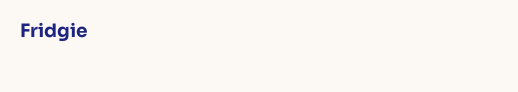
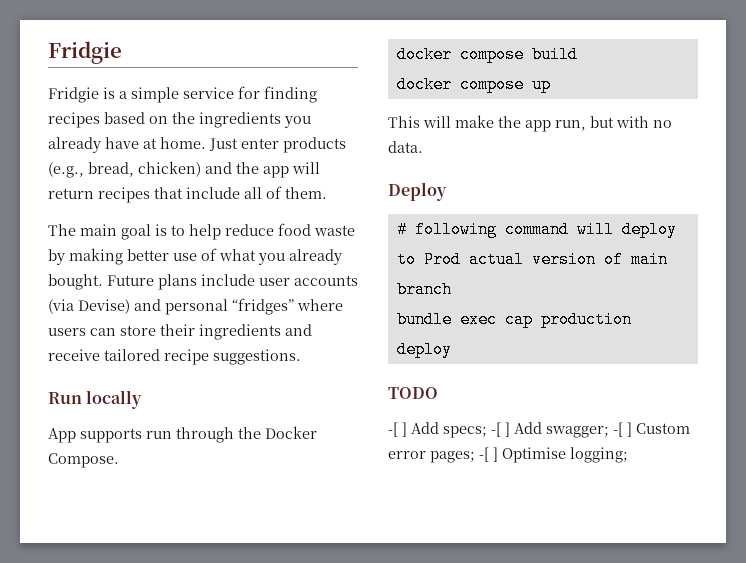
[20,22,88,42] Fridgie -> [48,41,122,64] [48,86,317,103] [48,112,311,128] [48,137,346,153] [48,161,320,178] [48,186,327,203] [48,223,355,240] [48,248,342,265] [48,274,358,290] [48,298,343,315] [48,324,312,340] [48,349,301,365] [48,390,143,409] [48,426,317,443] [48,453,119,468] [396,46,578,63] [396,76,551,93] [388,115,672,132] [388,141,423,153] [388,182,447,201] [396,221,677,238] [396,251,668,268] [396,281,452,298] [396,311,632,328] [396,341,452,358] [388,387,438,399] [388,422,690,438] [388,447,628,463] Fridgie // Fridgie is a simple service for finding recipes based on the ingredients you already have at home. Just enter products (e.g., bread, chicken) and the app will return recipes that include all of them. // The main goal is to help reduce food waste by making better use of what you already bought. Future plans include user accounts (via Devise) and personal “fridges” where users can store their ingredients and receive tailored recipe suggestions. // Run locally // App supports run through the Docker Compose. // docker compose build // docker compose up // This will make the app run, but with no data. // Deploy // # following command will deploy to Prod actual version of main branch // bundle exec cap production deploy // TODO // -[ ] Add specs; -[ ] Add swagger; -[ ] Custom error pages; -[ ] Optimise logging;

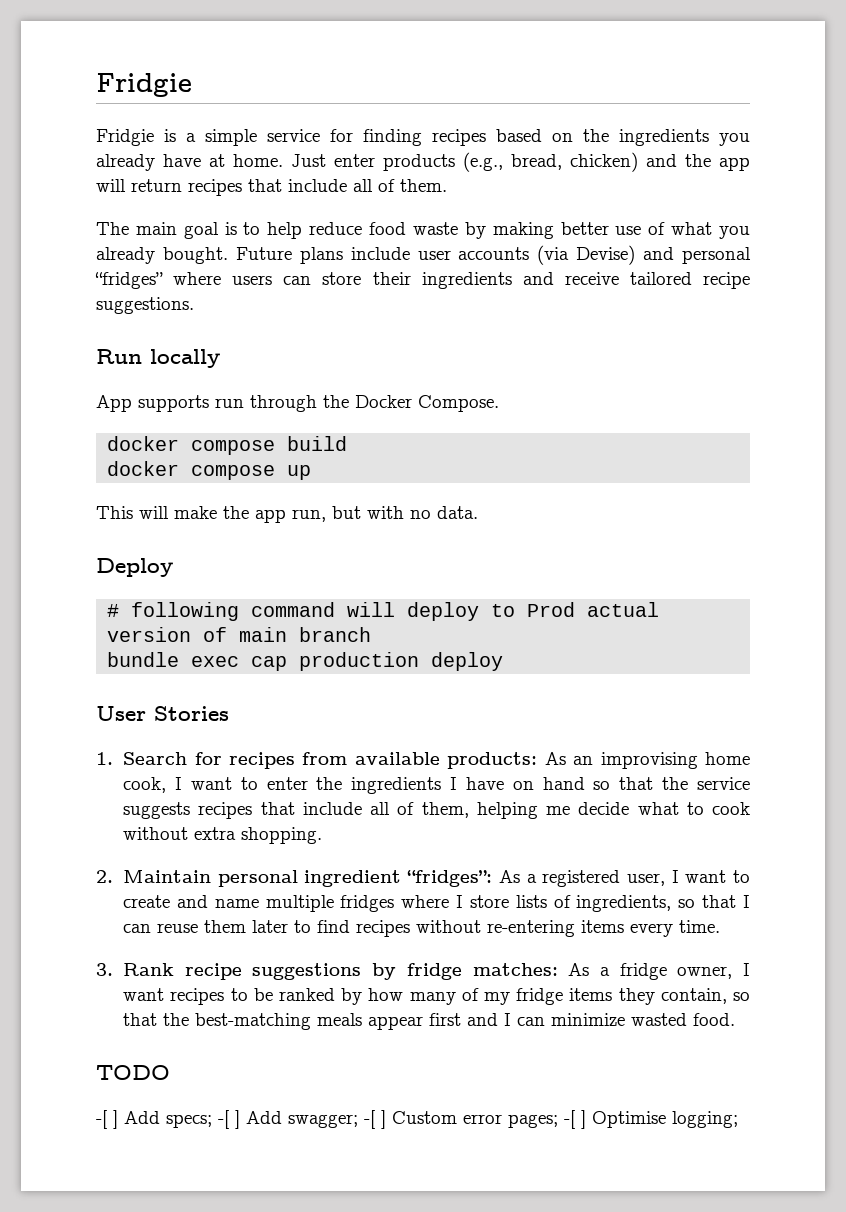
(452, 349) none -> [96,706,229,721] [96,752,750,769] [123,777,750,794] [123,802,750,819] [123,827,323,844] [96,870,750,887] [123,895,750,912] [123,920,721,937] [96,963,750,980] [123,988,750,1005] [123,1013,736,1030] // User Stories // 1. Search for recipes from available products: As an improvising home cook, I want to enter the ingredients I have on hand so that the service suggests recipes that include all of them, helping me decide what to cook without extra shopping. // 2. Maintain personal ingredient “fridges”: As a registered user, I want to create and name multiple fridges where I store lists of ingredients, so that I can reuse them later to find recipes without re‑entering items every time. // 3. Rank recipe suggestions by fridge matches: As a fridge owner, I want recipes to be ranked by how many of my fridge items they contain, so that the best‑matching meals appear first and I can minimize wasted food.

